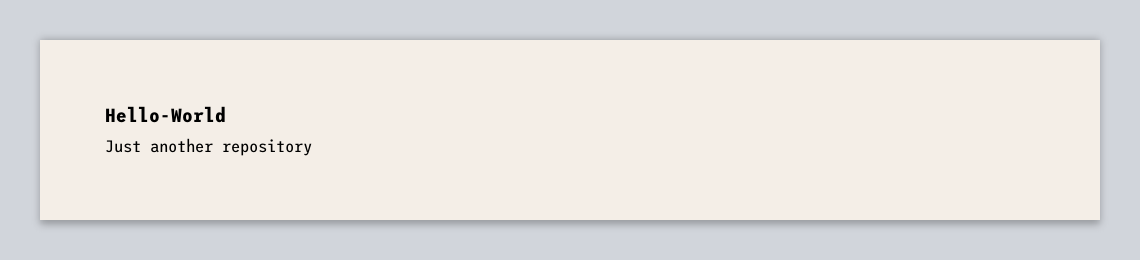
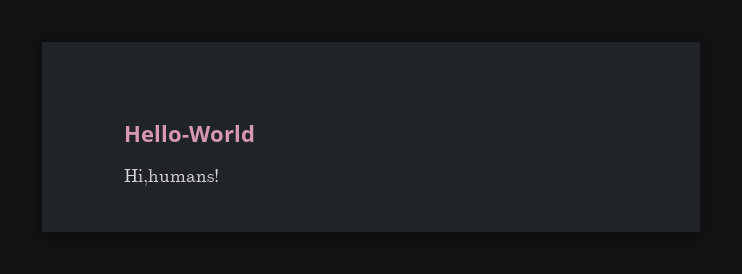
[105,138,312,156] Just another repository -> [124,169,219,186] Hi,humans!

